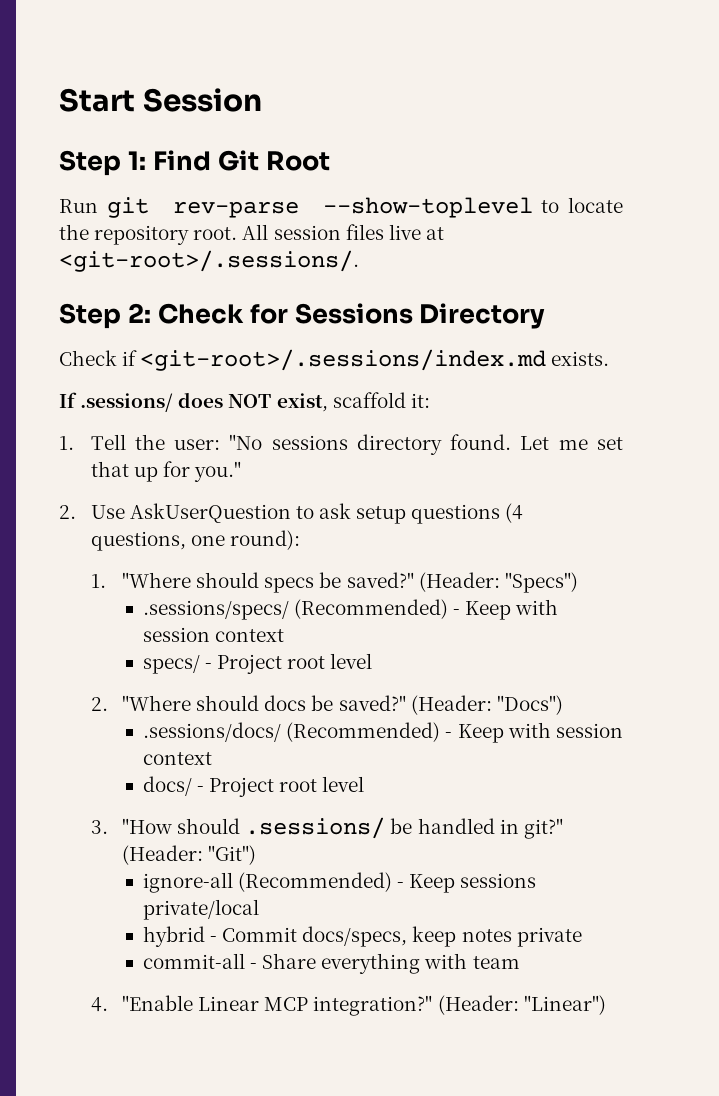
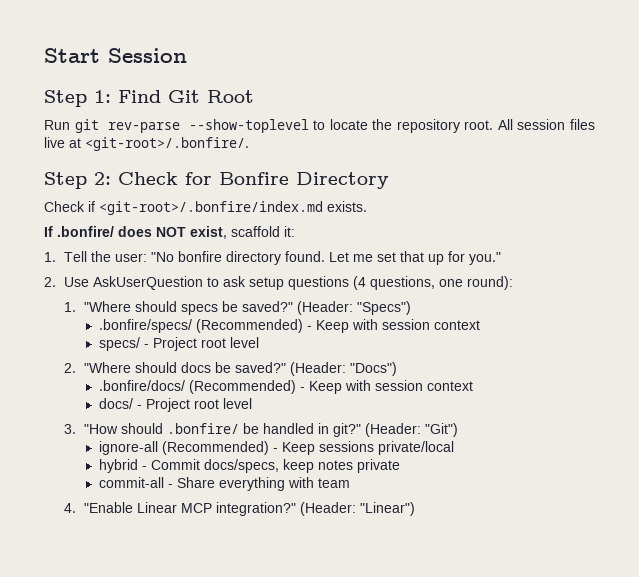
[59,250,359,272] <git-root>/.sessions/. -> [85,137,249,151] <git-root>/.bonfire/.
[294,303,413,324] Sessions -> [219,172,289,185] Bonfire
[140,349,547,371] <git-root>/.sessions/index.md -> [99,201,323,215] <git-root>/.bonfire/index.md
[80,393,174,412] .sessions/ -> [57,226,114,237] .bonfire/
[271,435,348,450] sessions -> [177,251,222,262] bonfire
[142,600,289,620] .sessions/specs/ -> [99,319,193,333] .bonfire/specs/
[142,722,281,742] .sessions/docs/ -> [99,380,186,391] .bonfire/docs/
[245,817,386,839] .sessions/ -> [166,423,239,434] .bonfire/

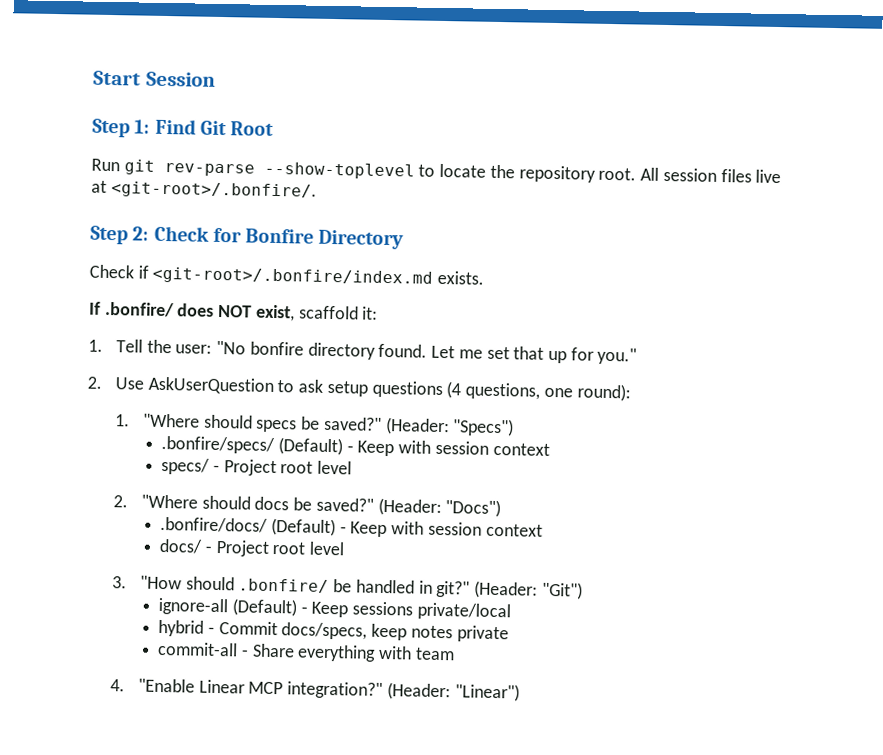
[196,319,304,333] (Recommended) -> [278,437,344,456] (Default)
[189,380,297,394] (Recommended) -> [271,517,337,537] (Default)
[162,441,270,455] (Recommended) -> [232,598,298,617] (Default)

